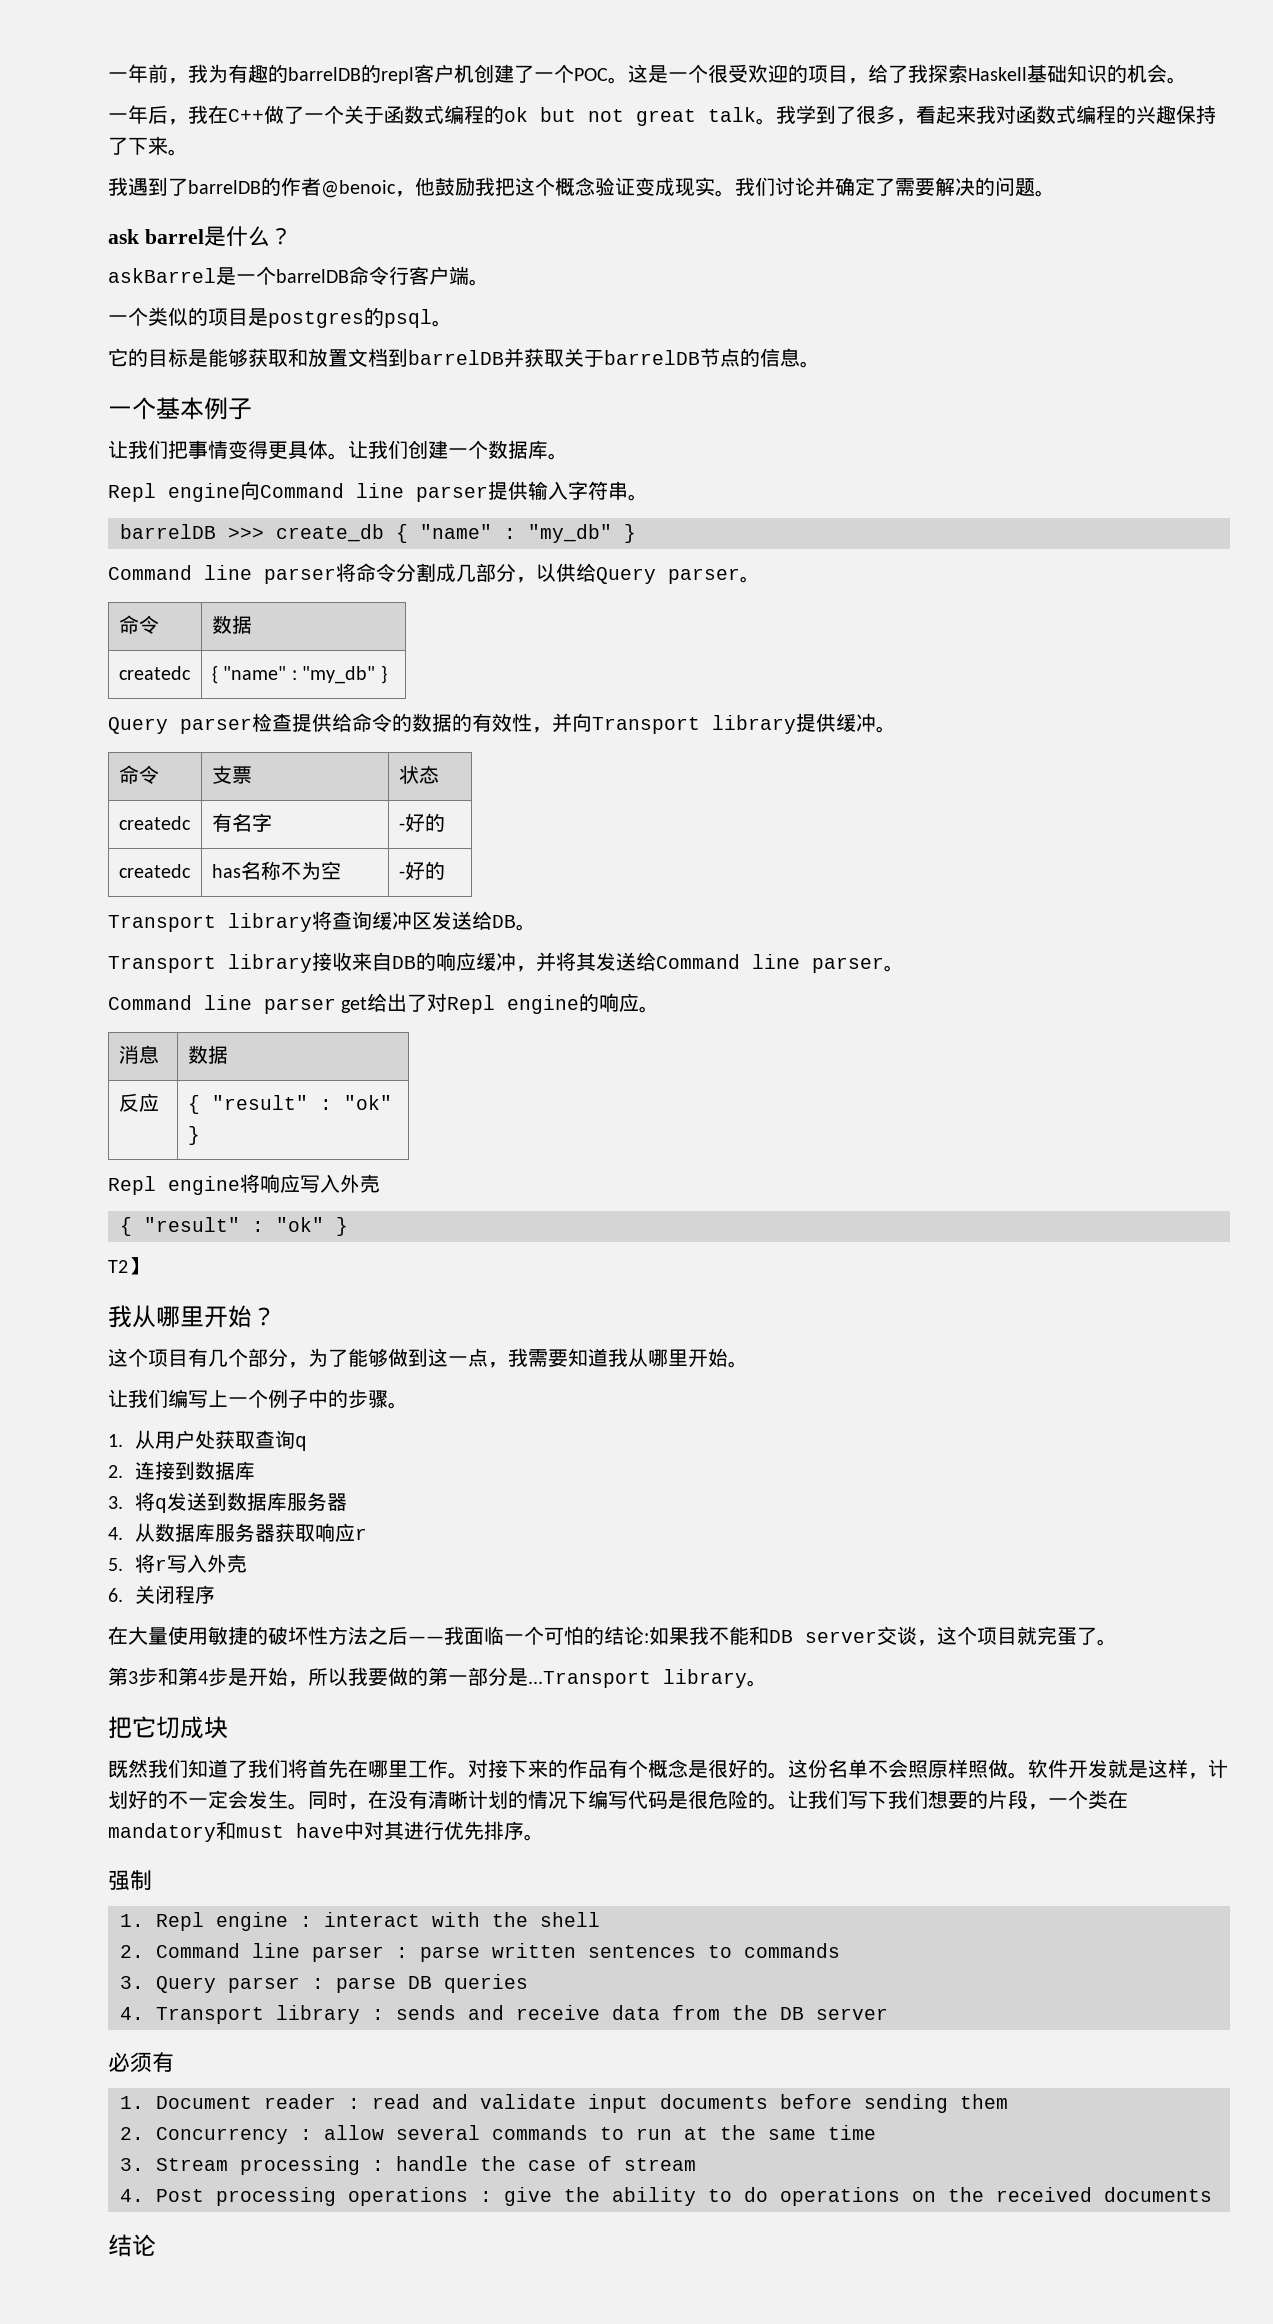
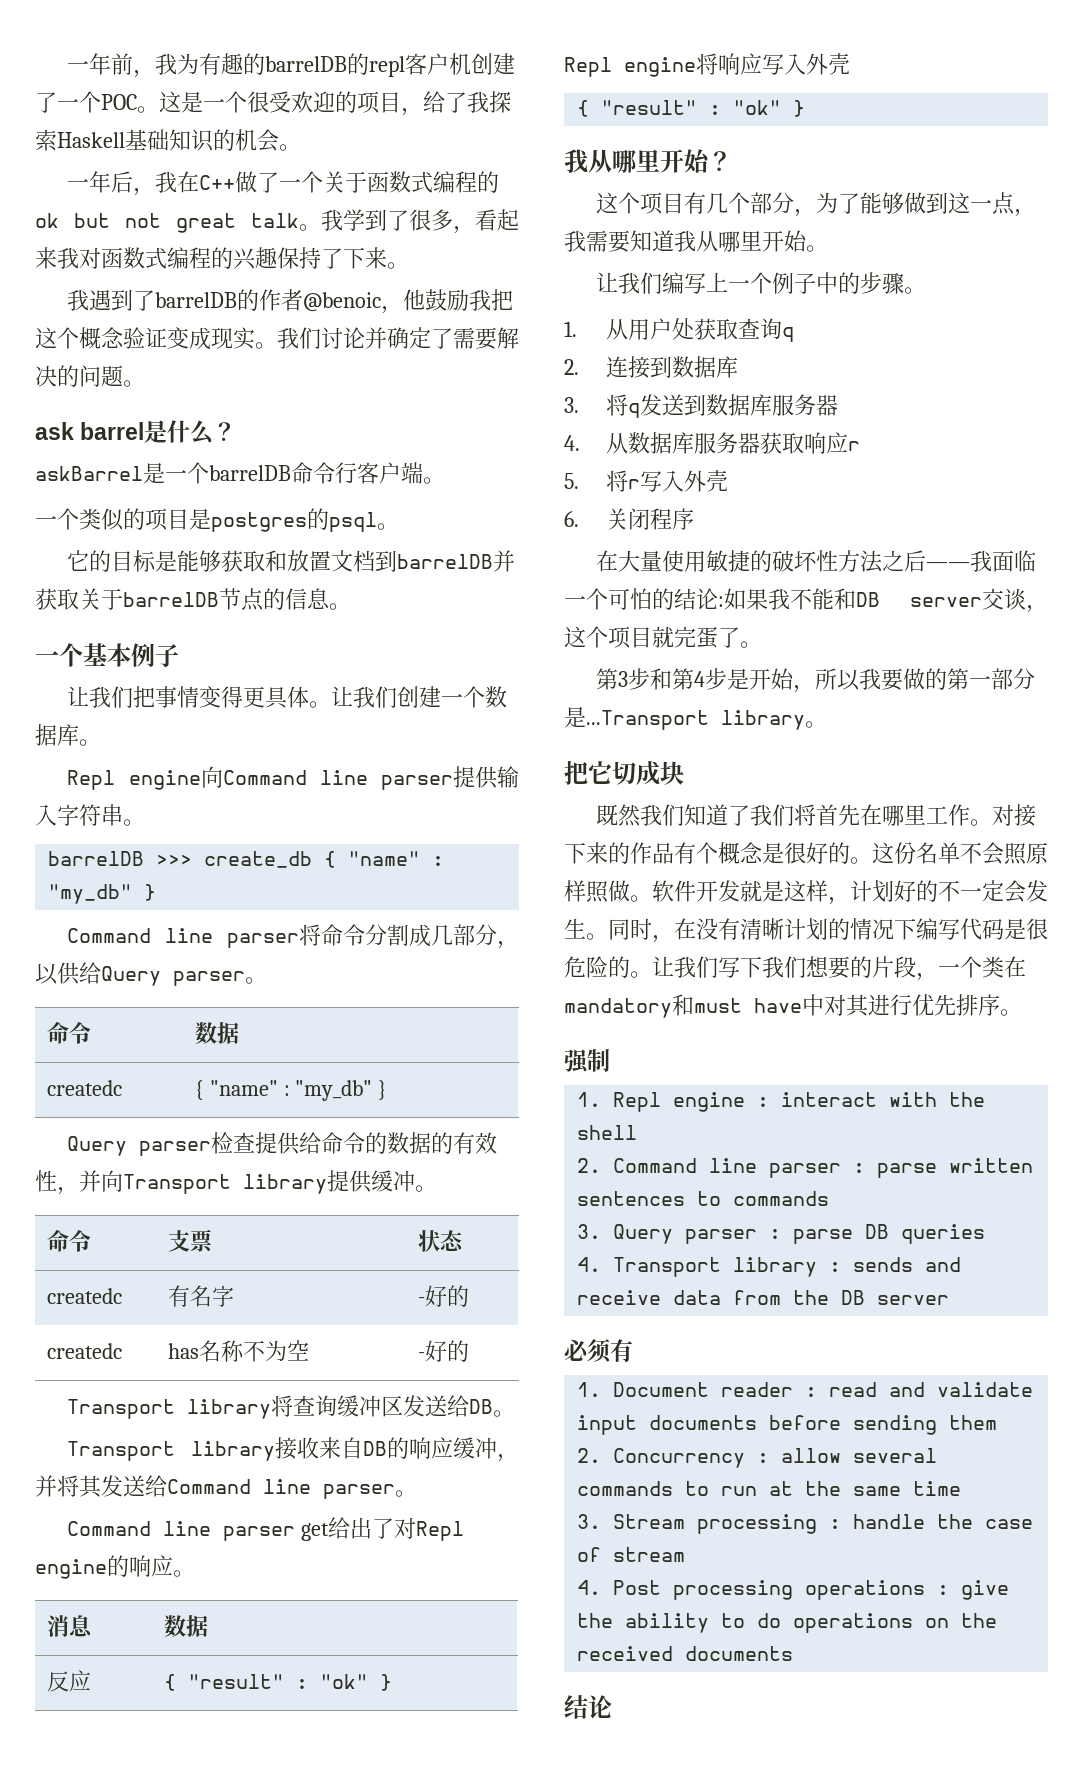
[108,1257,148,1275] // T2】 -> (806, 108) none

